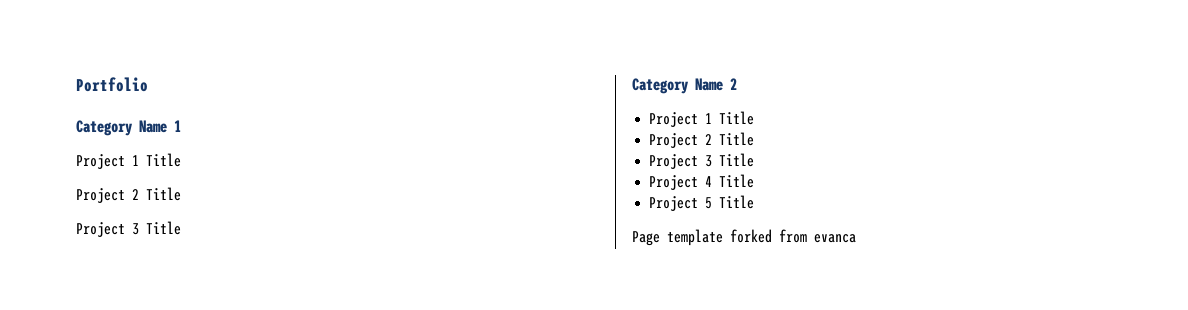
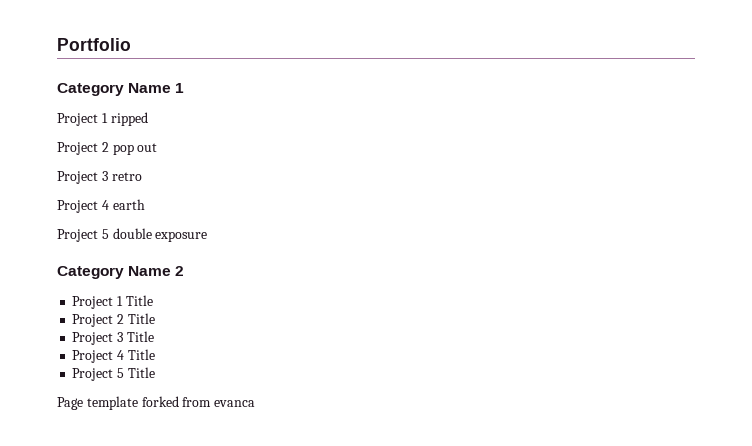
[146,153,181,167] [76,187,181,203] [76,221,181,237] Title // Project 2 Title // Project 3 Title -> [110,112,148,126] [57,142,158,155] [57,171,142,184] [57,199,145,213] [57,228,208,242] ripped // Project 2 pop out // Project 3 retro // Project 4 earth // Project 5 double exposure

